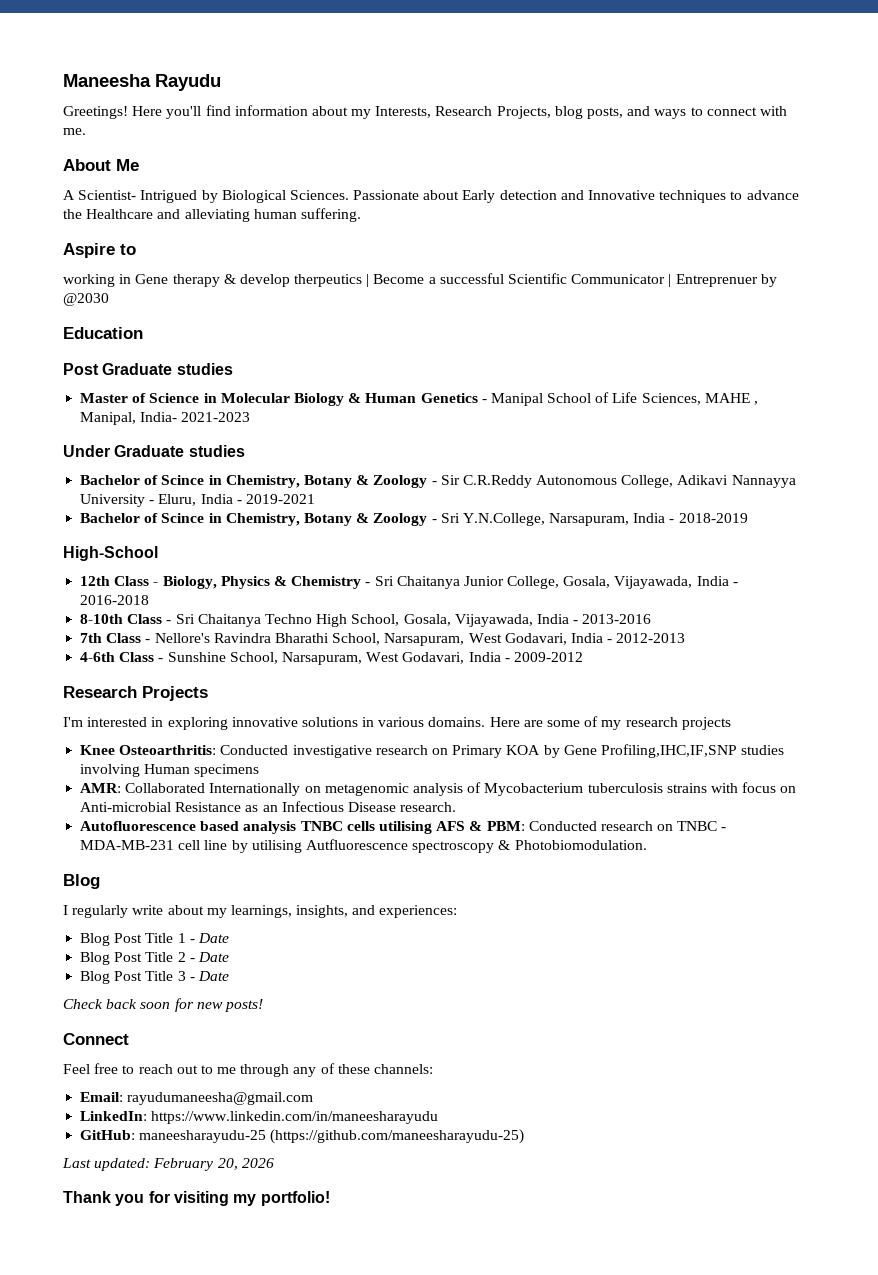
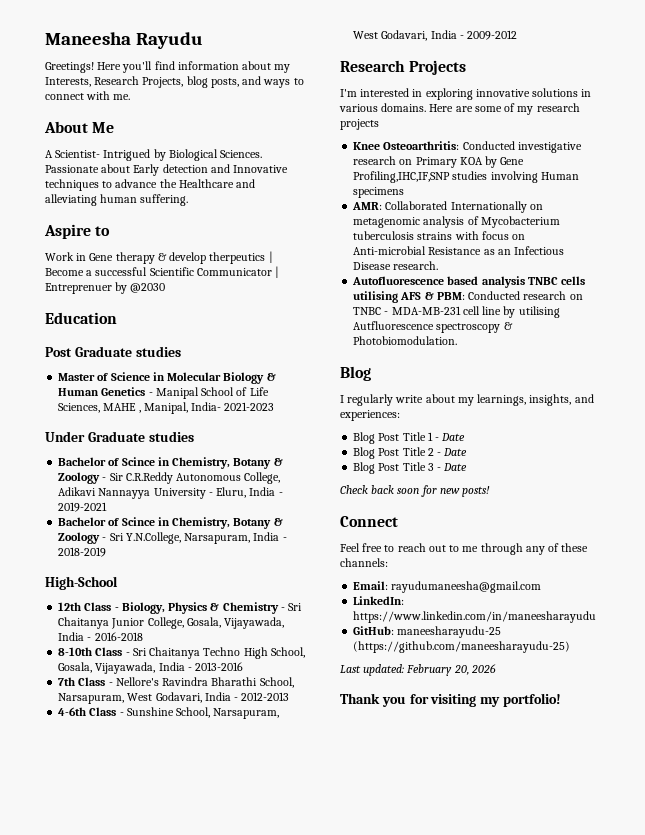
[63,274,115,287] working -> [45,252,74,261] Work

